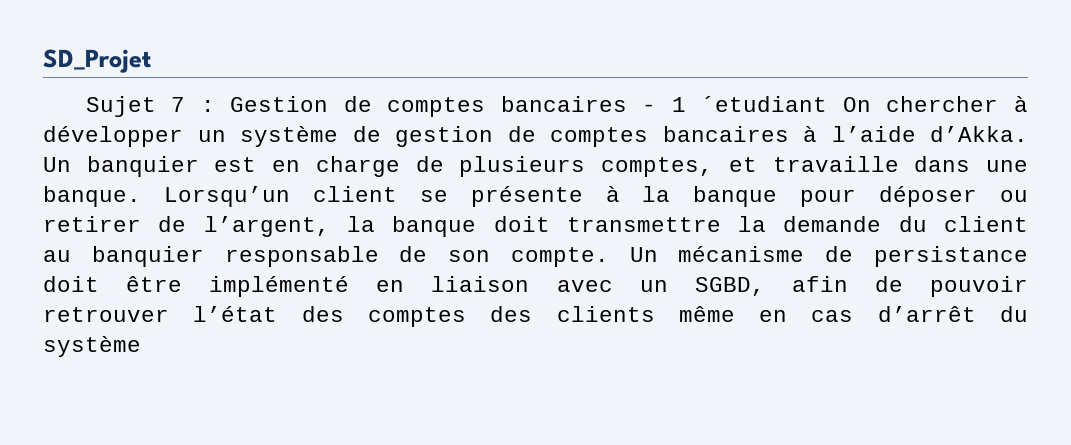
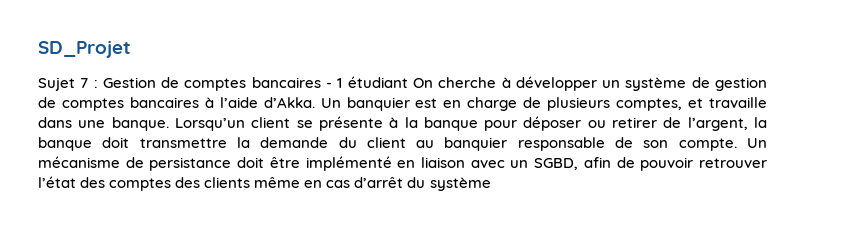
[701,96,999,112] ´etudiant On chercher -> [347,76,497,88] étudiant On cherche

